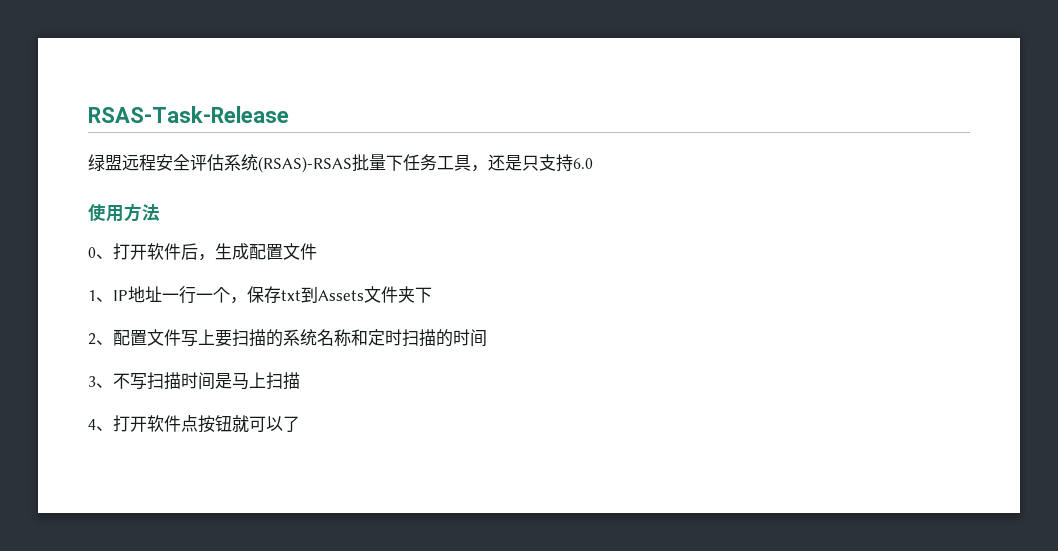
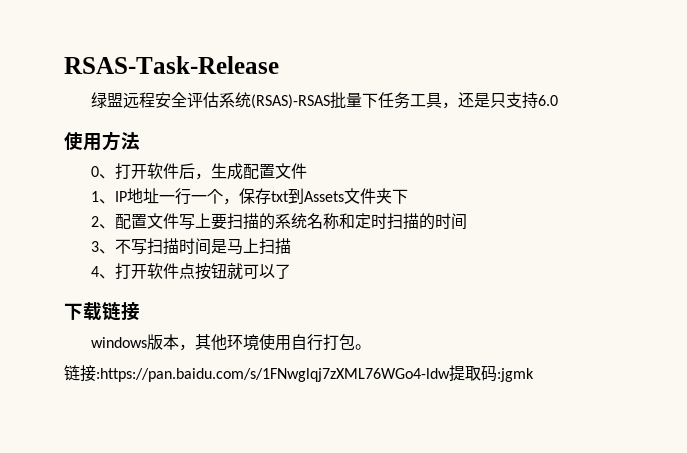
(300, 424) none -> [64,302,140,321] [90,334,371,351] [64,365,534,382] // 下载链接 // windows版本，其他环境使用自行打包。 // 链接:https://pan.baidu.com/s/1FNwglqj7zXML76WGo4-ldw提取码:jgmk

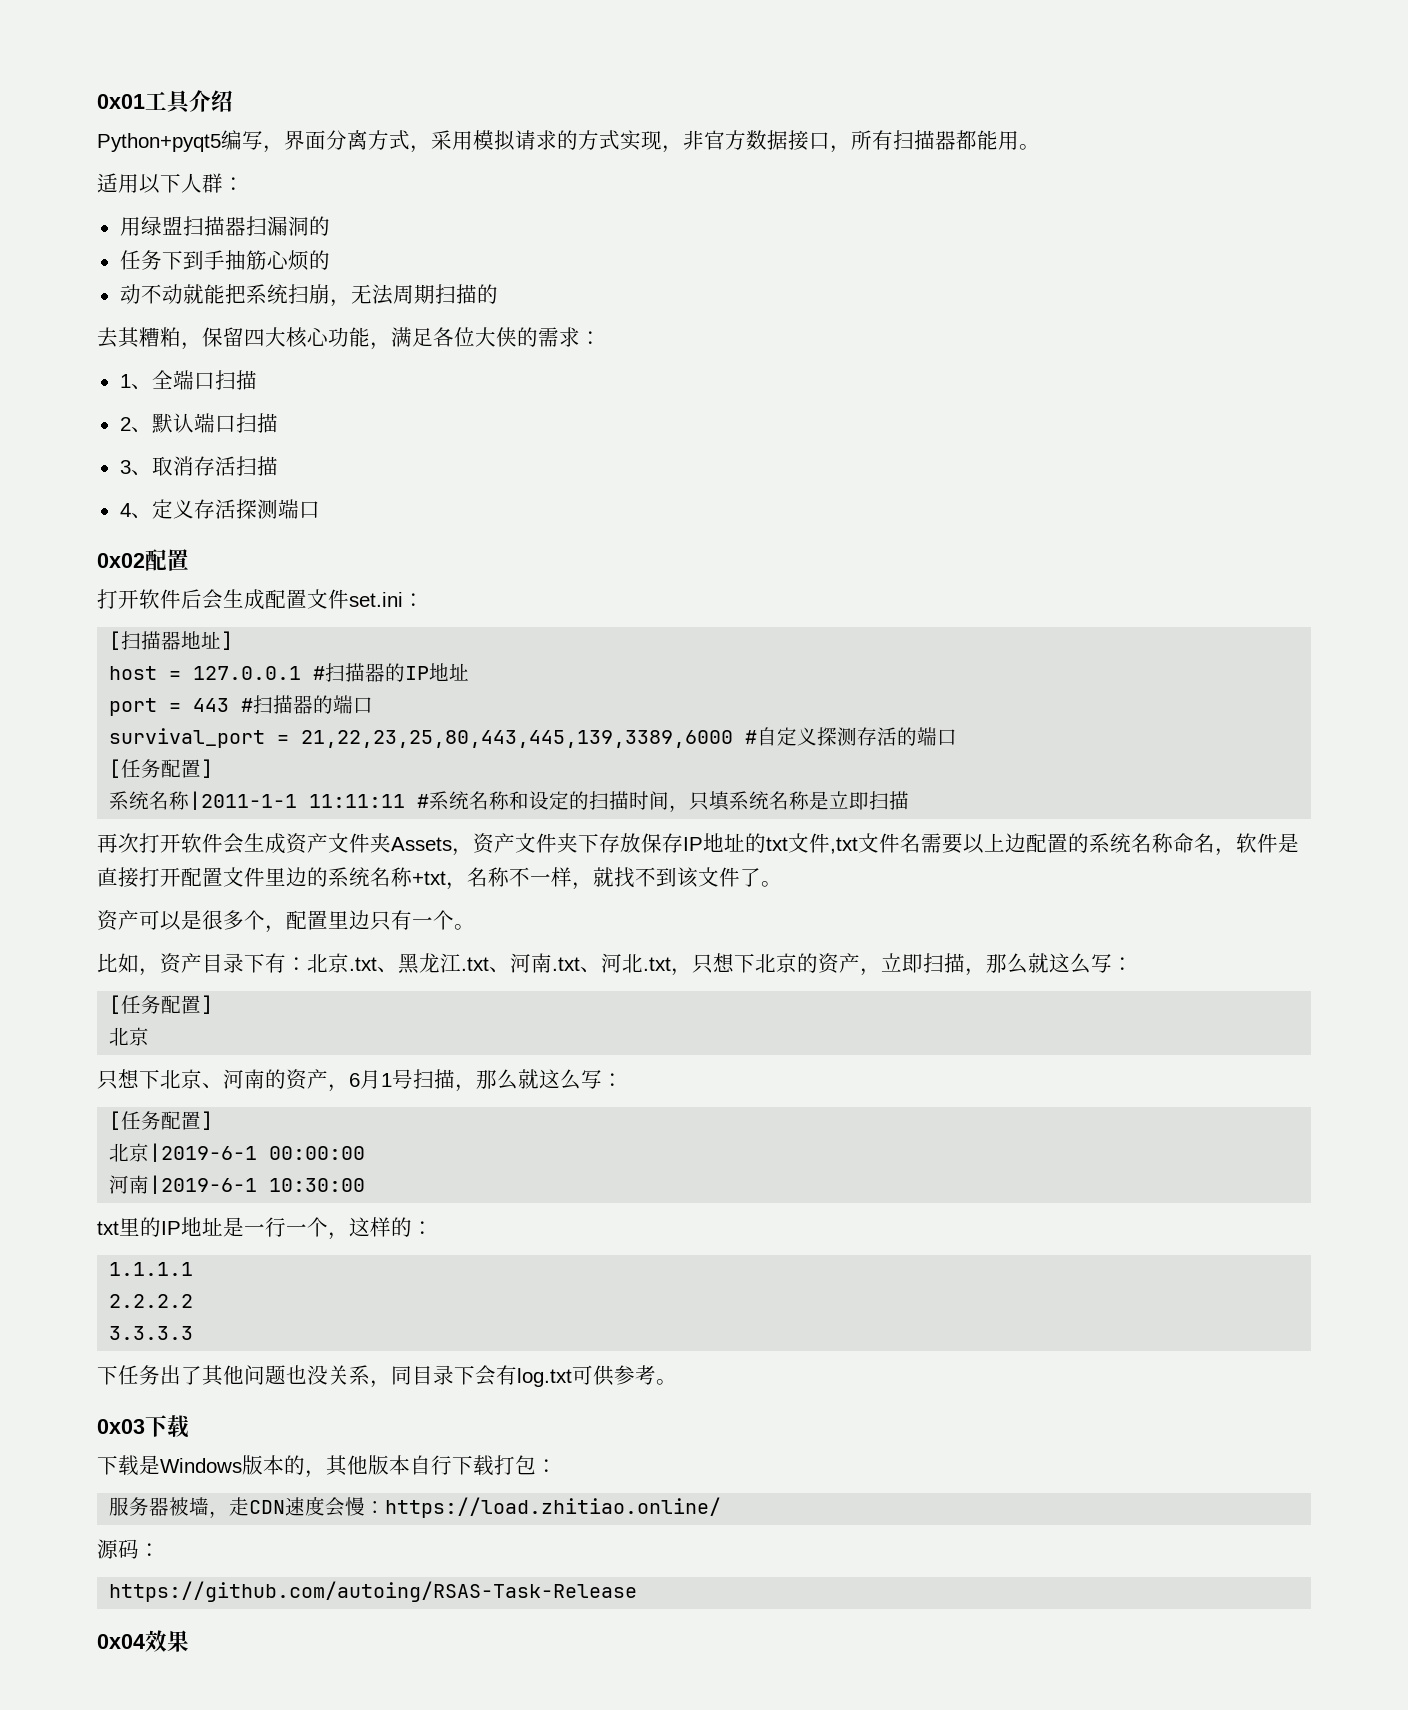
[64,56,279,74] [90,92,558,109] [64,131,140,151] [90,166,115,179] RSAS-Task-Release // 绿盟远程安全评估系统(RSAS)-RSAS批量下任务工具，还是只支持6.0 // 使用方法 // 0、 -> [97,90,233,114] [97,130,1040,153] [97,173,244,194] [119,216,330,236] [119,250,330,271] [119,284,498,307] [97,327,601,350] [119,370,257,390] [119,413,278,433] [119,456,278,476] [119,499,320,519] [97,549,189,571] 0x01工具介绍 // Python+pyqt5编写，界面分离方式，采用模拟请求的方式实现，非官方数据接口，所有扫描器都能用。 // 适用以下人群： // 用绿盟扫描器扫漏洞的 // 任务下到手抽筋心烦的 // 动不动就能把系统扫崩，无法周期扫描的 // 去其糟粕，保留四大核心功能，满足各位大侠的需求： // 1、全端口扫描 // 2、默认端口扫描 // 3、取消存活扫描 // 4、定义存活探测端口 // 0x02配置 //
[194,173,211,180] ， -> [202,589,223,610] 会
[90,188,408,205] [90,213,467,230] [90,238,291,255] [90,263,291,280] [64,302,140,321] [90,334,371,351] [64,365,534,382] // 1、IP地址一行一个，保存txt到Assets文件夹下 // 2、配置文件写上要扫描的系统名称和定时扫描的时间 // 3、不写扫描时间是马上扫描 // 4、打开软件点按钮就可以了 // 下载链接 // windows版本，其他环境使用自行打包。 // 链接:https://pan.baidu.com/s/1FNwglqj7zXML76WGo4-ldw提取码:jgmk -> [349,592,424,607] [109,631,234,650] [109,663,470,682] [109,695,374,716] [109,727,958,748] [109,759,214,778] [109,791,910,812] [97,833,1299,856] [97,867,782,890] [97,910,475,933] [97,953,1133,976] [109,995,214,1014] [109,1027,150,1046] [97,1069,623,1092] [109,1111,214,1130] [109,1143,366,1162] [109,1175,366,1194] [97,1217,433,1240] [109,1262,194,1276] [109,1294,194,1308] [109,1326,194,1340] [97,1365,677,1388] [97,1415,189,1438] [97,1455,557,1478] [109,1497,722,1518] [97,1539,160,1559] [109,1581,638,1602] [97,1630,189,1652] set.ini： // [扫描器地址] // host = 127.0.0.1 #扫描器的IP地址 // port = 443 #扫描器的端口 // survival_port = 21,22,23,25,80,443,445,139,3389,6000 #自定义探测存活的端口 // [任务配置] // 系统名称|2011-1-1 11:11:11 #系统名称和设定的扫描时间，只填系统名称是立即扫描 // 再次打开软件会生成资产文件夹Assets，资产文件夹下存放保存IP地址的txt文件,txt文件名需要以上边配置的系统名称命名，软件是直接打开配置文件里边的系统名称+txt，名称不一样，就找不到该文件了。 // 资产可以是很多个，配置里边只有一个。 // 比如，资产目录下有：北京.txt、黑龙江.txt、河南.txt、河北.txt，只想下北京的资产，立即扫描，那么就这么写： // [任务配置] // 北京 // 只想下北京、河南的资产，6月1号扫描，那么就这么写： // [任务配置] // 北京|2019-6-1 00:00:00 // 河南|2019-6-1 10:30:00 // txt里的IP地址是一行一个，这样的： // 1.1.1.1 // 2.2.2.2 // 3.3.3.3 // 下任务出了其他问题也没关系，同目录下会有log.txt可供参考。 // 0x03下载 // 下载是Windows版本的，其他版本自行下载打包： // 服务器被墙，走CDN速度会慢：https://load.zhitiao.online/ // 源码： // https://github.com/autoing/RSAS-Task-Release // 0x04效果

